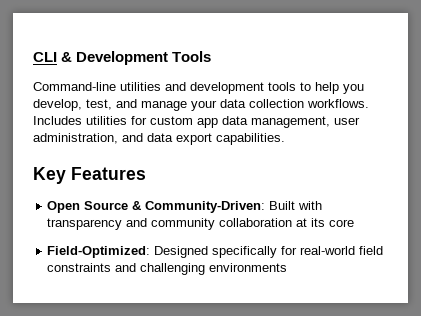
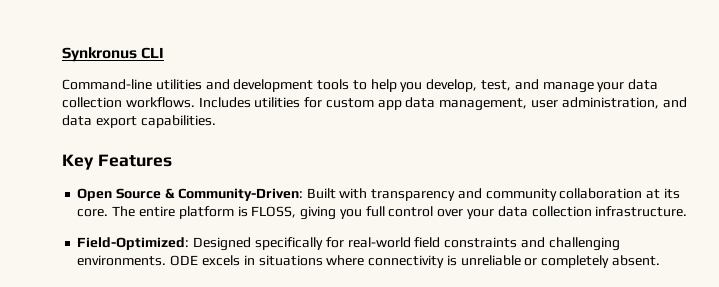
(33, 57) none -> [62,47,137,62] Synkronus
[61,51,212,65] & Development Tools -> (165, 53) none
[329,219,355,227] core -> [77,206,688,220] core. The entire platform is FLOSS, giving you full control over your data collection infrastructure.
[209,263,288,272] environments -> [77,255,660,268] environments. ODE excels in situations where connectivity is unreliable or completely absent.

